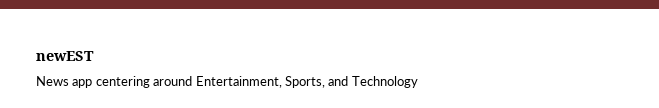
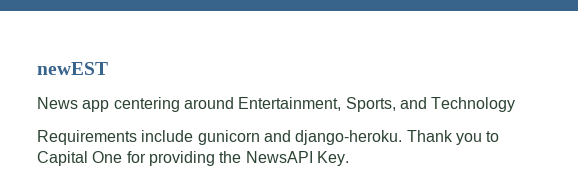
(418, 82) none -> [37,130,500,145] [37,151,349,166] // Requirements include gunicorn and django-heroku. Thank you to Capital One for providing the NewsAPI Key.

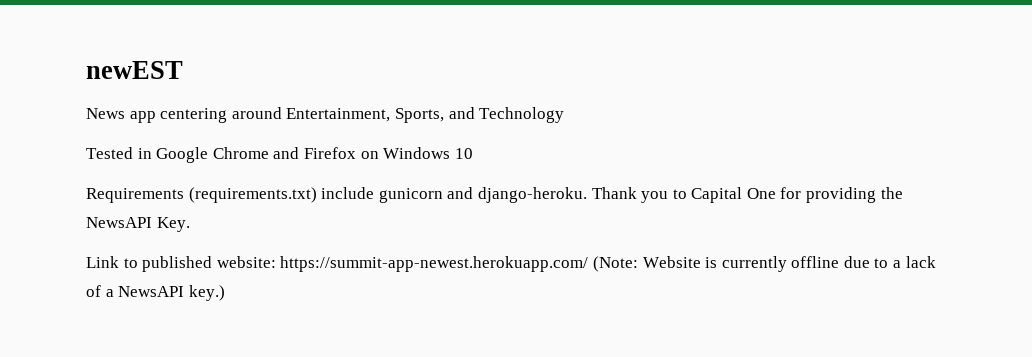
(516, 104) none -> [86,147,473,163] // Tested in Google Chrome and Firefox on Windows 10
(137, 137) none -> [188,187,317,203] (requirements.txt)
(349, 158) none -> [86,256,936,272] [86,285,225,301] // Link to published website: https://summit-app-newest.herokuapp.com/ (Note: Website is currently offline due to a lack of a NewsAPI key.)

